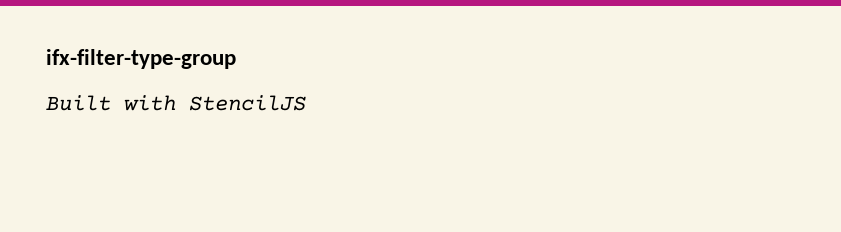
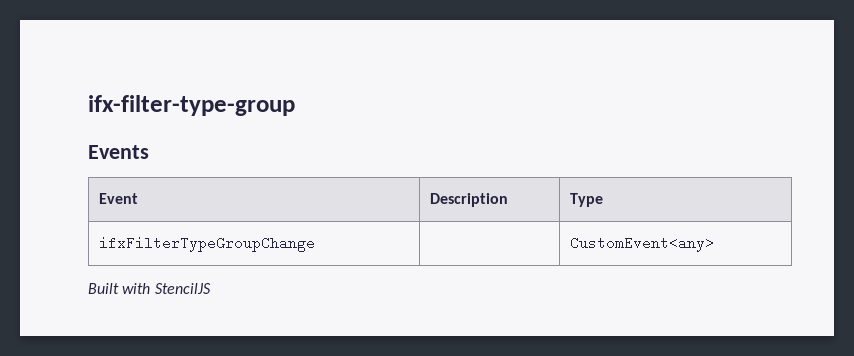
(236, 59) none -> [88,145,149,159] [98,193,138,204] [429,193,508,207] [569,193,603,207] [98,236,315,252] [569,236,714,252] // Events // Event | Description | Type // ifxFilterTypeGroupChange | | CustomEvent<any>

